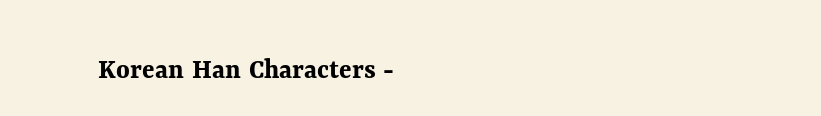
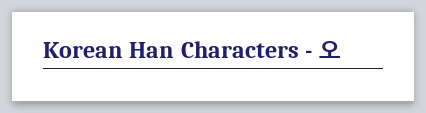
(395, 74) none -> [318,41,340,58] 오

